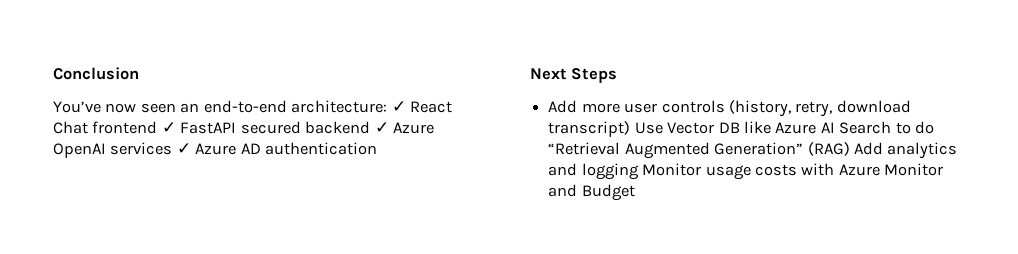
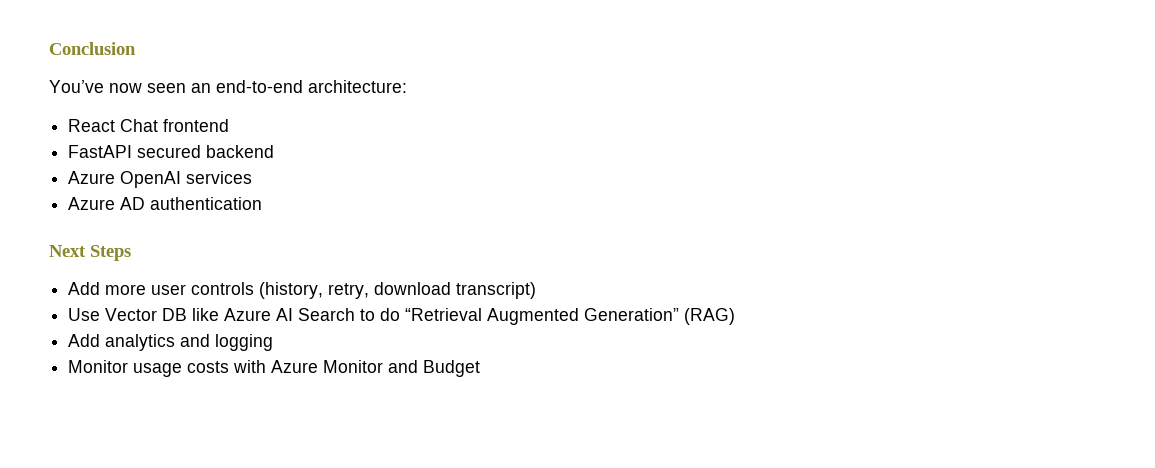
[391,101,406,112] ✓ -> (407, 86) //
[161,122,176,133] ✓ -> (230, 125) //
[374,122,389,133] ✓ -> (275, 151) //
[176,143,191,154] ✓ -> (253, 177) //
(631, 129) none -> (537, 290) //
(850, 149) none -> (736, 316) //
(639, 171) none -> (274, 342) //

